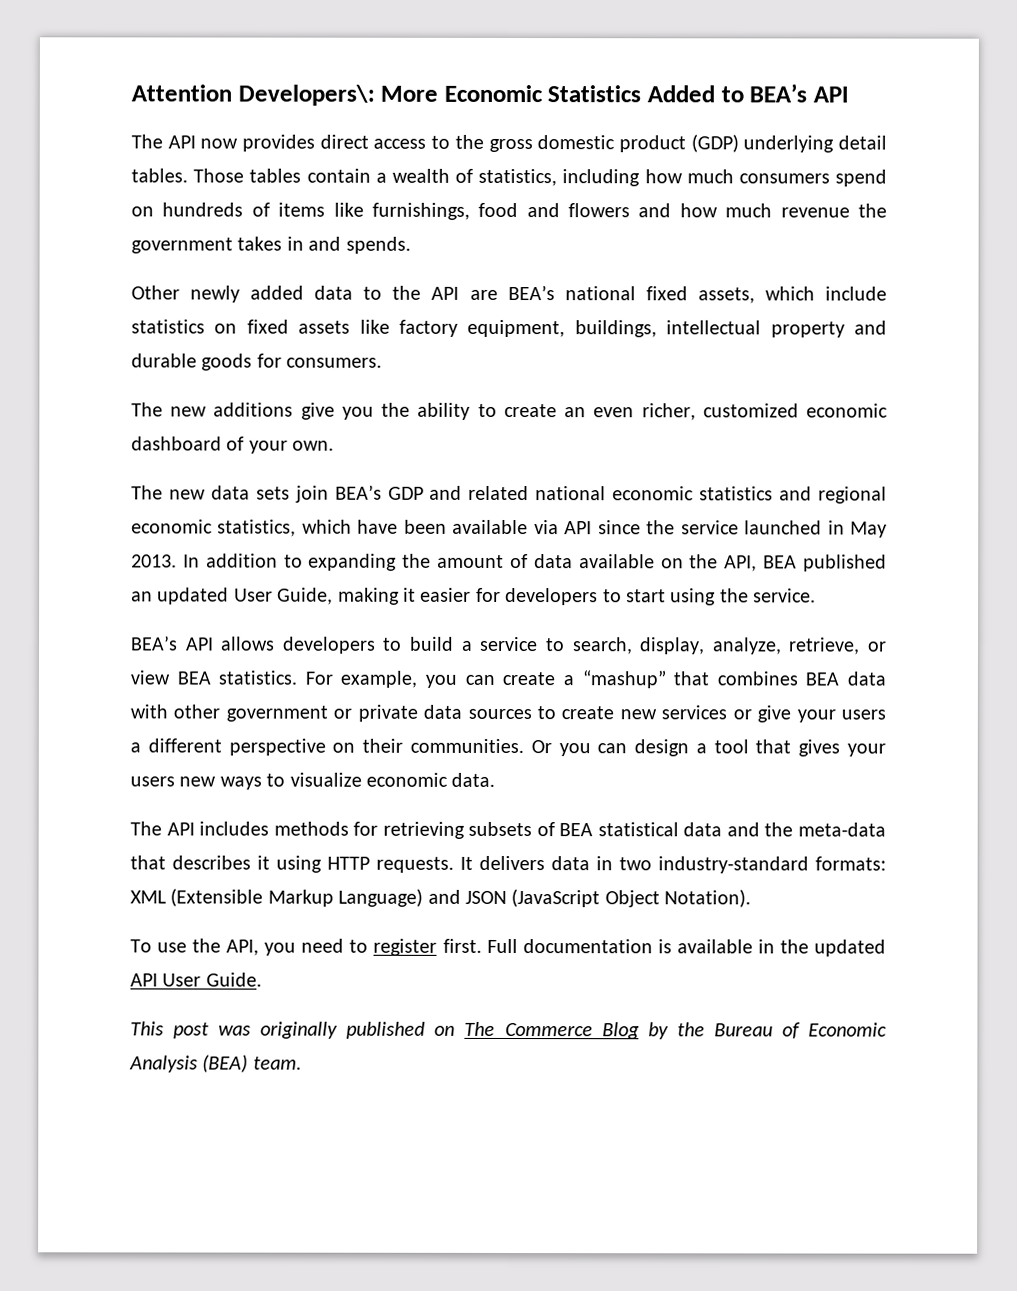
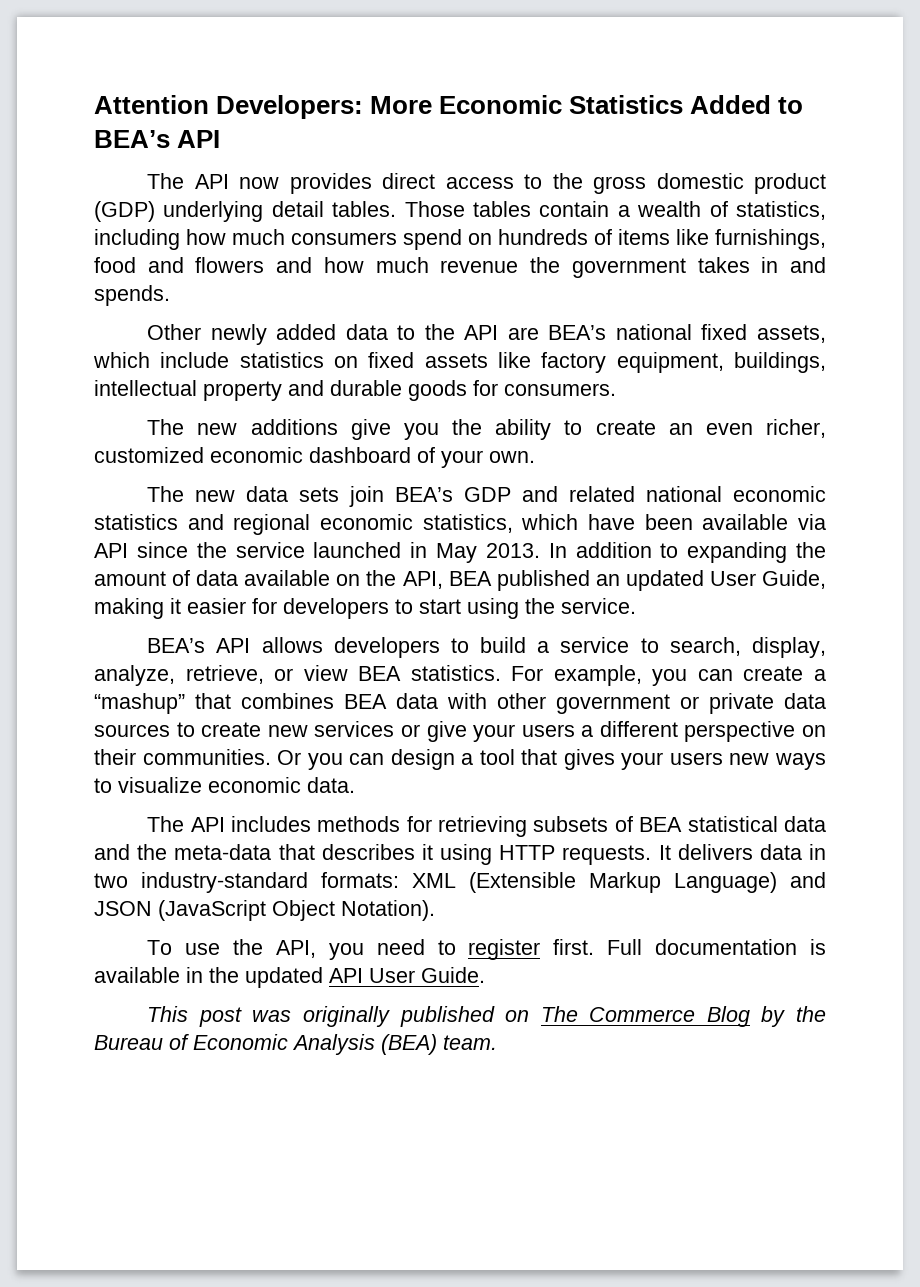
[237,84,375,106] Developers\: -> [216,95,364,119] Developers:

